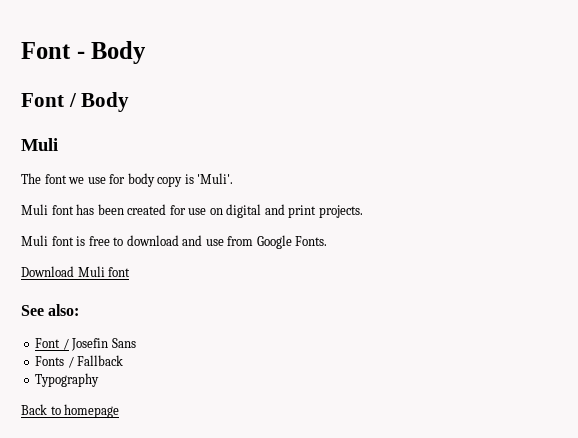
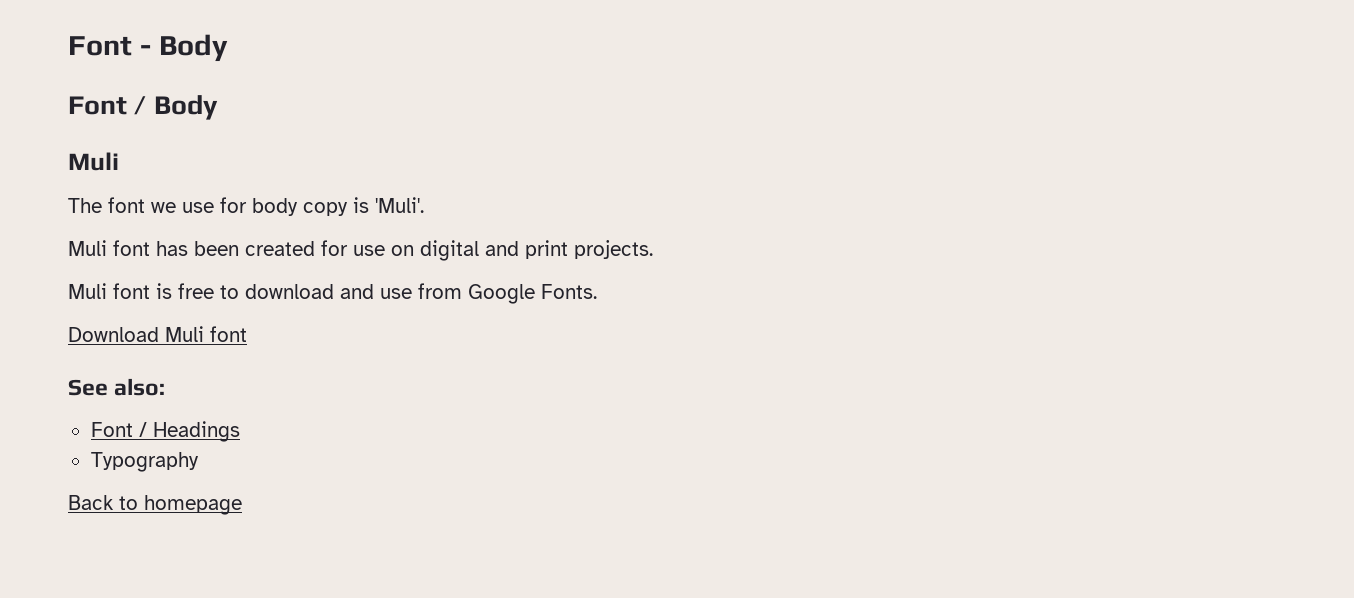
[71,338,136,351] [35,355,124,368] Josefin Sans // Fonts / Fallback -> [152,421,240,442] Headings

